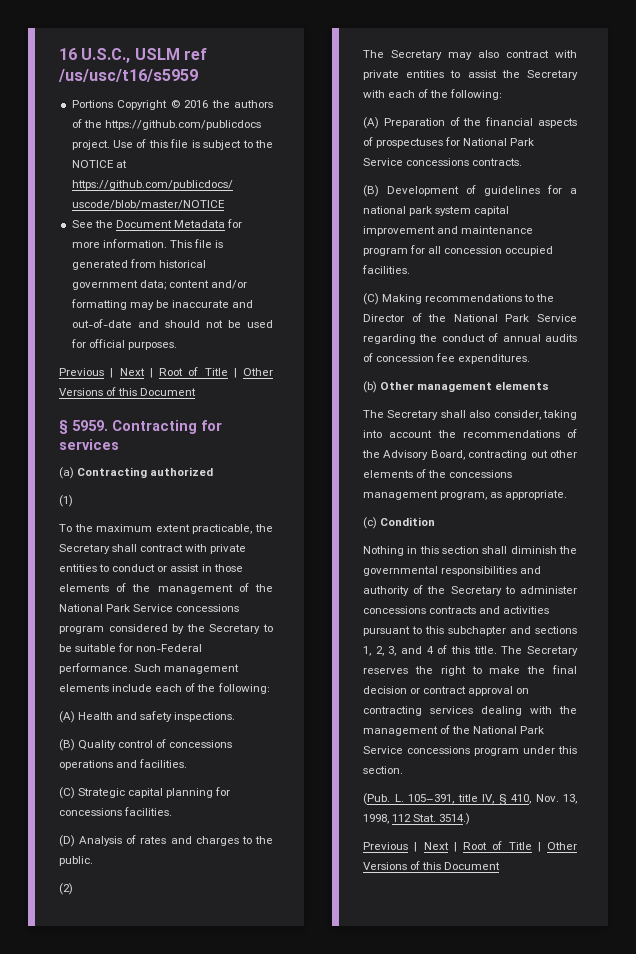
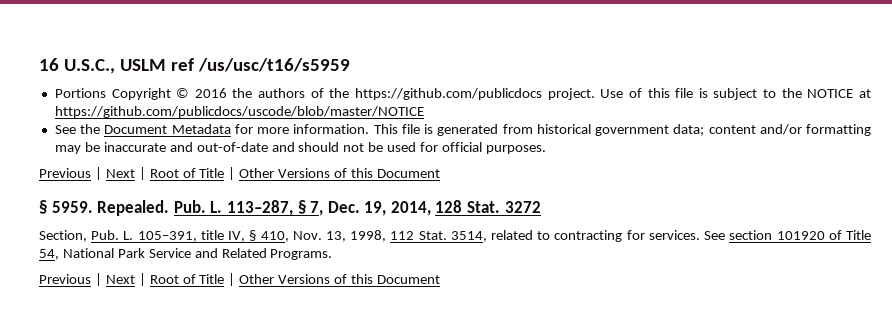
[112,420,222,434] [59,439,119,450] [59,467,214,479] [59,495,73,507] [59,524,273,534] [59,544,247,554] [59,564,243,572] [59,583,273,594] [59,604,240,612] [59,624,273,634] [59,643,203,652] [59,663,240,674] [59,683,270,694] [59,711,236,723] [59,739,233,751] [59,759,188,770] [59,787,231,799] [59,807,173,816] [59,835,273,847] [59,856,93,866] [59,883,73,895] [363,50,577,60] [363,70,578,80] [363,89,503,100] [363,117,577,129] [363,137,535,148] [363,158,523,166] [363,185,577,197] [363,206,510,216] [363,226,534,236] [363,245,554,256] [362,265,410,274] [363,293,555,305] [363,313,577,322] [363,333,577,344] [363,353,531,364] [363,381,550,393] [363,410,577,420] [363,429,577,438] [362,450,577,460] [363,469,513,478] [363,490,568,500] [363,517,436,529] [363,546,577,556] [363,566,542,576] [363,585,577,596] [363,606,550,614] [363,626,577,636] [363,645,578,656] [363,665,577,676] [363,686,530,696] [363,706,577,716] [363,725,545,736] [363,746,577,756] [363,766,403,774] [363,793,390,805] Contracting for services // (a) Contracting authorized // (1) // To the maximum extent practicable, the Secretary shall contract with private entities to conduct or assist in those elements of the management of the National Park Service concessions program considered by the Secretary to be suitable for non-Federal performance. Such management elements include each of the following: // (A) Health and safety inspections. // (B) Quality control of concessions operations and facilities. // (C) Strategic capital planning for concessions facilities. // (D) Analysis of rates and charges to the public. // (2) // The Secretary may also contract with private entities to assist the Secretary with each of the following: // (A) Preparation of the financial aspects of prospectuses for National Park Service concessions contracts. // (B) Development of guidelines for a national park system capital improvement and maintenance program for all concession occupied facilities. // (C) Making recommendations to the Director of the National Park Service regarding the conduct of annual audits of concession fee expenditures. // (b) Other management elements // The Secretary shall also consider, taking into account the recommendations of the Advisory Board, contracting out other elements of the concessions management program, as appropriate. // (c) Condition // Nothing in this section shall diminish the governmental responsibilities and authority of the Secretary to administer concessions contracts and activities pursuant to this subchapter and sections 1, 2, 3, and 4 of this title. The Secretary reserves the right to make the final decision or contract approval on contracting services dealing with the management of the National Park Service concessions program under this section. // (Pub. -> [97,200,541,216] [39,230,120,242] Repealed. Pub. L. 113–287, § 7, Dec. 19, 2014, 128 Stat. 3272 // Section, Pub.
[439,813,471,825] 3514.) -> [450,230,872,242] [39,248,333,260] 3514, related to contracting for services. See section 101920 of Title 54, National Park Service and Related Programs.

